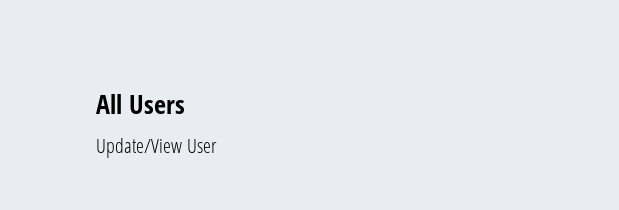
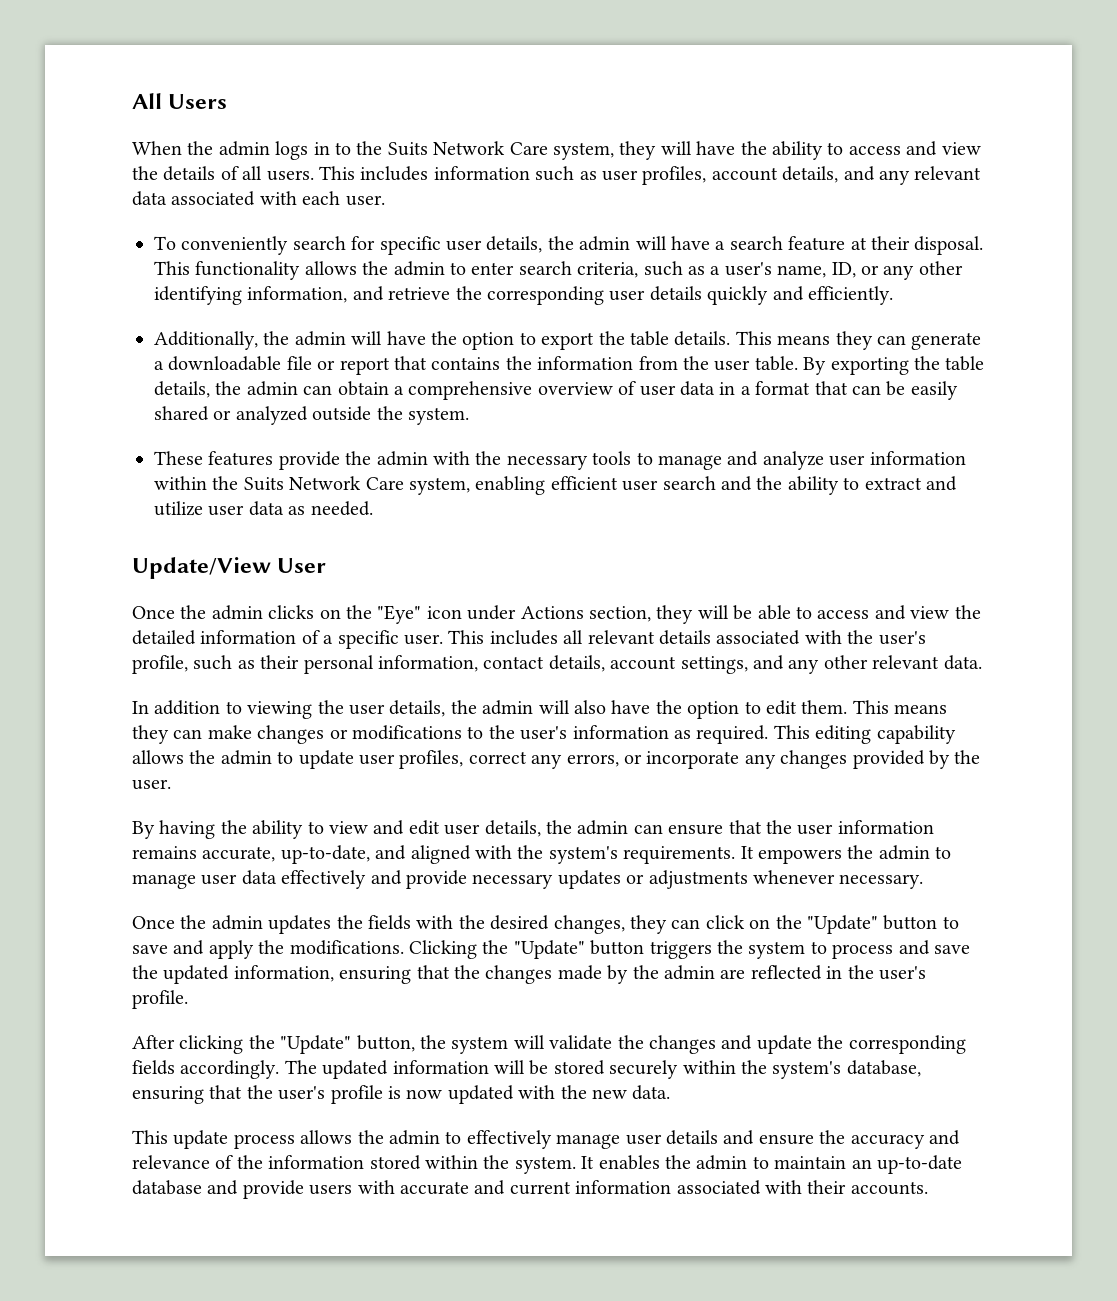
[96,138,218,158] Update/View User -> [132,141,981,160] [132,166,982,185] [132,191,385,206] [154,236,984,255] [154,261,963,280] [154,286,893,305] [154,331,982,350] [154,356,985,375] [154,381,958,400] [154,406,469,425] [154,451,966,470] [154,476,957,495] [154,501,373,516] [132,557,327,579] [132,605,981,624] [132,630,926,649] [132,655,982,674] [132,700,948,719] [132,725,956,744] [132,750,981,769] [132,779,171,790] [132,820,934,839] [132,845,952,864] [132,870,924,889] [132,915,959,934] [132,940,970,959] [132,965,926,984] [132,990,188,1009] [132,1035,966,1054] [132,1060,921,1079] [132,1085,671,1104] [132,1130,960,1149] [132,1155,962,1174] [132,1180,928,1199] When the admin logs in to the Suits Network Care system, they will have the ability to access and view the details of all users. This includes information such as user profiles, account details, and any relevant data associated with each user. // To conveniently search for specific user details, the admin will have a search feature at their disposal. This functionality allows the admin to enter search criteria, such as a user's name, ID, or any other identifying information, and retrieve the corresponding user details quickly and efficiently. // Additionally, the admin will have the option to export the table details. This means they can generate a downloadable file or report that contains the information from the user table. By exporting the table details, the admin can obtain a comprehensive overview of user data in a format that can be easily shared or analyzed outside the system. // These features provide the admin with the necessary tools to manage and analyze user information within the Suits Network Care system, enabling efficient user search and the ability to extract and utilize user data as needed. // Update/View User // Once the admin clicks on the "Eye" icon under Actions section, they will be able to access and view the detailed information of a specific user. This includes all relevant details associated with the user's profile, such as their personal information, contact details, account settings, and any other relevant data. // In addition to viewing the user details, the admin will also have the option to edit them. This means they can make changes or modifications to the user's information as required. This editing capability allows the admin to update user profiles, correct any errors, or incorporate any changes provided by the user. // By having the ability to view and edit user details, the admin can ensure that the user information remains accurate, up-to-date, and aligned with the system's requirements. It empowers the admin to manage user data effectively and provide necessary updates or adjustments whenever necessary. // Once the admin updates the fields with the desired changes, they can click on the "Update" button to save and apply the modifications. Clicking the "Update" button triggers the system to process and save the updated information, ensuring that the changes made by the admin are reflected in the user's profile. // After clicking the "Update" button, the system will validate the changes and update the corresponding fields accordingly. The updated information will be stored securely within the system's database, ensuring that the user's profile is now updated with the new data. // This update process allows the admin to effectively manage user details and ensure the accuracy and relevance of the information stored within the system. It enables the admin to maintain an up-to-date database and provide users with accurate and current information associated with their accounts.

